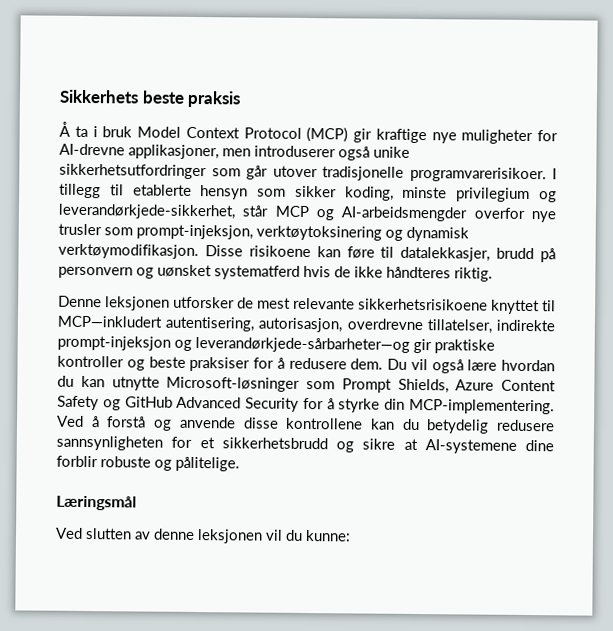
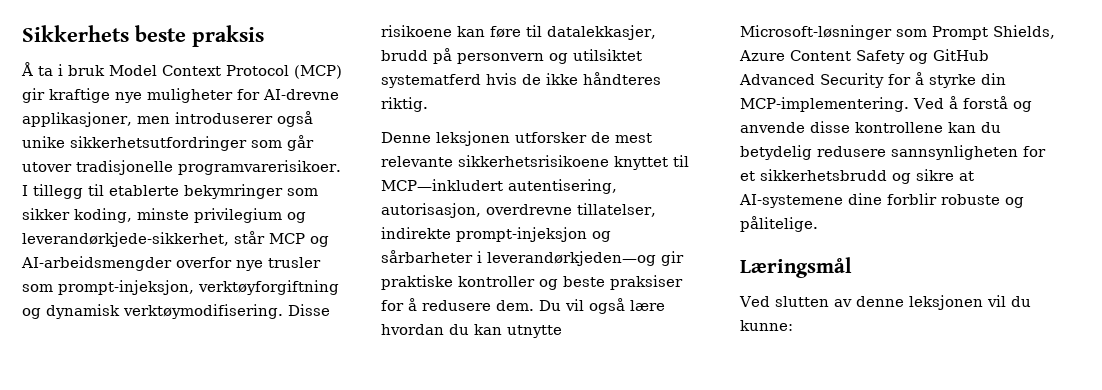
[200,185,249,200] hensyn -> [184,184,283,199] bekymringer
[256,225,382,241] verktøytoksinering -> [198,280,339,295] verktøyforgiftning
[58,243,199,260] verktøymodifikasjon. -> [123,304,283,319] verktøymodifisering.
[157,264,212,278] uønsket -> [573,49,642,61] utilsiktet
[195,336,410,353] leverandørkjede-sårbarheter—og -> [381,250,656,266] sårbarheter i leverandørkjeden—og

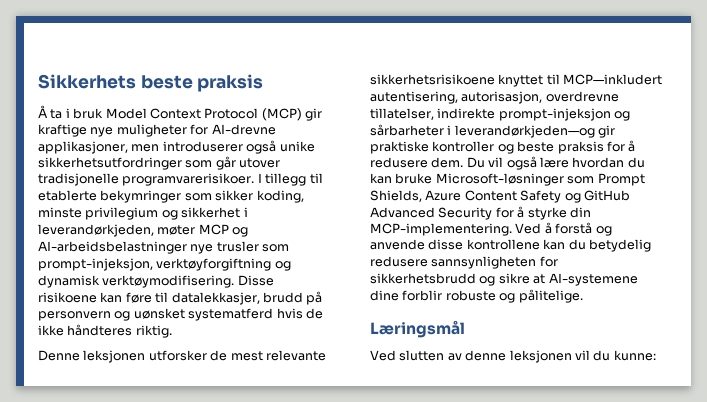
[22,231,329,247] [21,256,232,271] leverandørkjede-sikkerhet, står MCP og AI-arbeidsmengder overfor -> [181,207,248,218] [38,224,249,237] [38,241,187,254] sikkerhet i leverandørkjeden, møter MCP og AI-arbeidsbelastninger
[573,49,642,61] utilsiktet -> [133,308,185,319] uønsket
[610,275,683,290] praksiser -> [557,141,604,154] praksis
[507,325,562,338] utnytte -> [395,173,433,184] bruke
[740,171,755,181] et -> (558, 261) none

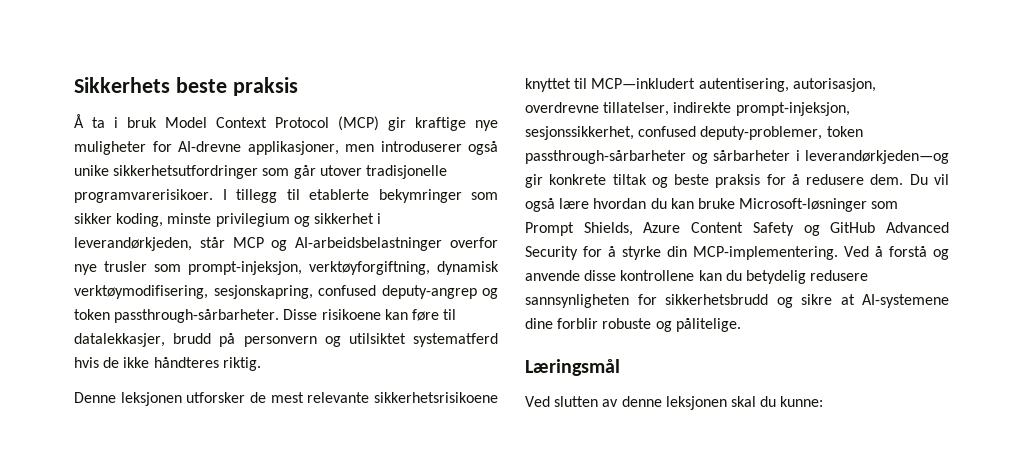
[157,225,196,235] møter -> [199,237,225,248] står
(187, 247) none -> [450,237,499,248] overfor
[156,258,291,271] [38,275,235,288] verktøyforgiftning og dynamisk verktøymodifisering. -> [309,261,499,275] [74,285,498,299] [74,309,280,323] verktøyforgiftning, dynamisk verktøymodifisering, sesjonskapring, confused deputy-angrep og token passthrough-sårbarheter.
[133,308,185,319] uønsket -> [348,333,406,344] utilsiktet
[498,108,611,121] prompt-injeksjon -> [735,102,850,116] [525,126,863,140] [525,150,686,164] prompt-injeksjon, sesjonssikkerhet, confused deputy-problemer, token passthrough-sårbarheter
[370,141,495,154] praktiske kontroller -> [549,174,647,185] konkrete tiltak
[574,350,590,360] vil -> [730,396,756,407] skal

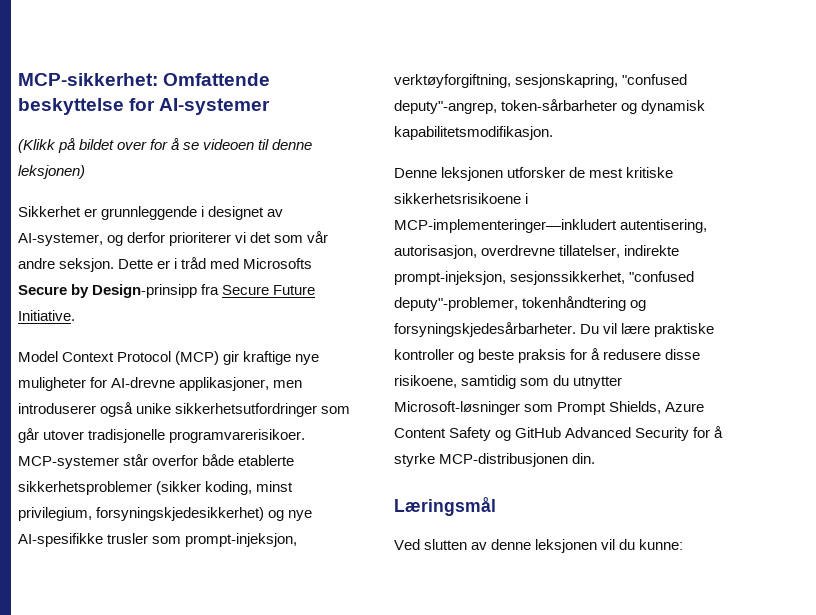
[74,77,298,96] [74,114,157,128] Sikkerhets beste praksis // Å ta i bruk -> [18,73,271,86] [18,98,271,115] [18,138,313,153] [18,165,85,179] [18,206,284,220] [18,231,329,246] [18,257,313,272] [18,284,316,298] [18,310,75,321] MCP-sikkerhet: Omfattende beskyttelse for AI-systemer // (Klikk på bildet over for å se videoen til denne leksjonen) // Sikkerhet er grunnleggende i designet av AI-systemer, og derfor prioriterer vi det som vår andre seksjon. Dette er i tråd med Microsofts Secure by Design-prinsipp fra Secure Future Initiative. //
[222,189,498,203] [74,213,382,227] [74,237,499,251] [74,261,499,275] [74,285,498,299] [74,309,457,323] [74,333,498,347] [74,357,261,371] I tillegg til etablerte bekymringer som sikker koding, minste privilegium og sikkerhet i leverandørkjeden, står MCP og AI-arbeidsbelastninger overfor nye trusler som prompt-injeksjon, verktøyforgiftning, dynamisk verktøymodifisering, sesjonskapring, confused deputy-angrep og token passthrough-sårbarheter. Disse risikoene kan føre til datalekkasjer, brudd på personvern og utilsiktet systematferd hvis de ikke håndteres riktig. -> [18,454,295,469] [18,481,294,495] [18,507,313,521] [18,533,298,547] [394,74,688,88] [394,99,706,114] [394,126,553,140] MCP-systemer står overfor både etablerte sikkerhetsproblemer (sikker koding, minst privilegium, forsyningskjedesikkerhet) og nye AI-spesifikke trusler som prompt-injeksjon, verktøyforgiftning, sesjonskapring, "confused deputy"-angrep, token-sårbarheter og dynamisk kapabilitetsmodifikasjon.
[307,392,498,403] [525,78,696,92] relevante sikkerhetsrisikoene knyttet til MCP—inkludert -> [626,167,674,178] [394,193,529,204] [394,219,617,233] kritiske sikkerhetsrisikoene i MCP-implementeringer—inkludert
[638,126,863,140] [525,150,949,164] [525,174,647,188] confused deputy-problemer, token passthrough-sårbarheter og sårbarheter i leverandørkjeden—og gir konkrete tiltak -> [629,271,695,282] [394,296,647,311] [394,322,715,337] [394,349,454,360] "confused deputy"-problemer, tokenhåndtering og forsyningskjedesårbarheter. Du vil lære praktiske kontroller
[870,174,949,185] [525,198,735,212] dem. Du vil også lære hvordan du kan bruke -> [665,349,701,360] [394,375,623,389] disse risikoene, samtidig som du utnytter
[667,246,949,260] [525,270,869,284] [525,294,949,308] [525,318,741,332] din MCP-implementering. Ved å forstå og anvende disse kontrollene kan du betydelig redusere sannsynligheten for sikkerhetsbrudd og sikre at AI-systemene dine forblir robuste og pålitelige. -> [439,453,596,467] MCP-distribusjonen din.
[730,396,756,407] skal -> [601,539,616,550] vil

